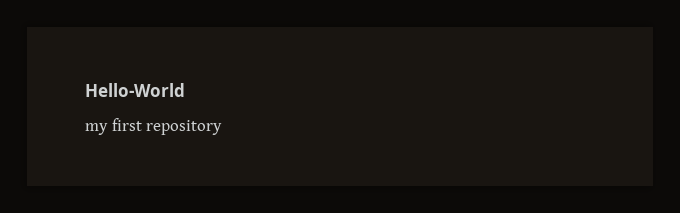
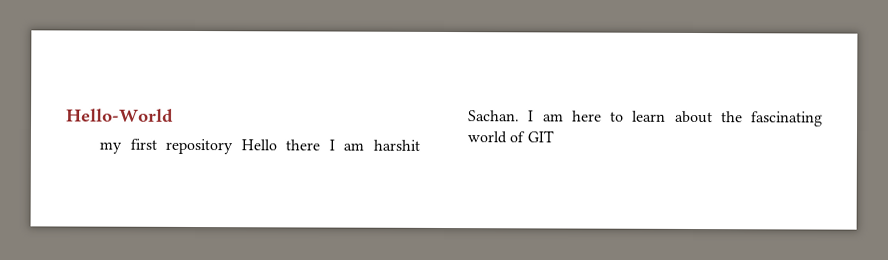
(223, 127) none -> [240,139,420,151] [468,110,823,127] [467,130,554,144] Hello there I am harshit Sachan. I am here to learn about the fascinating world of GIT

